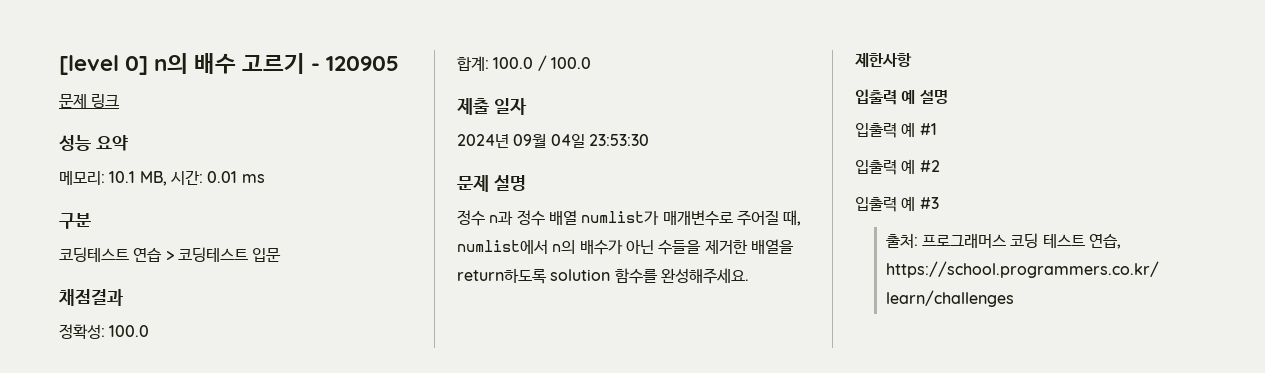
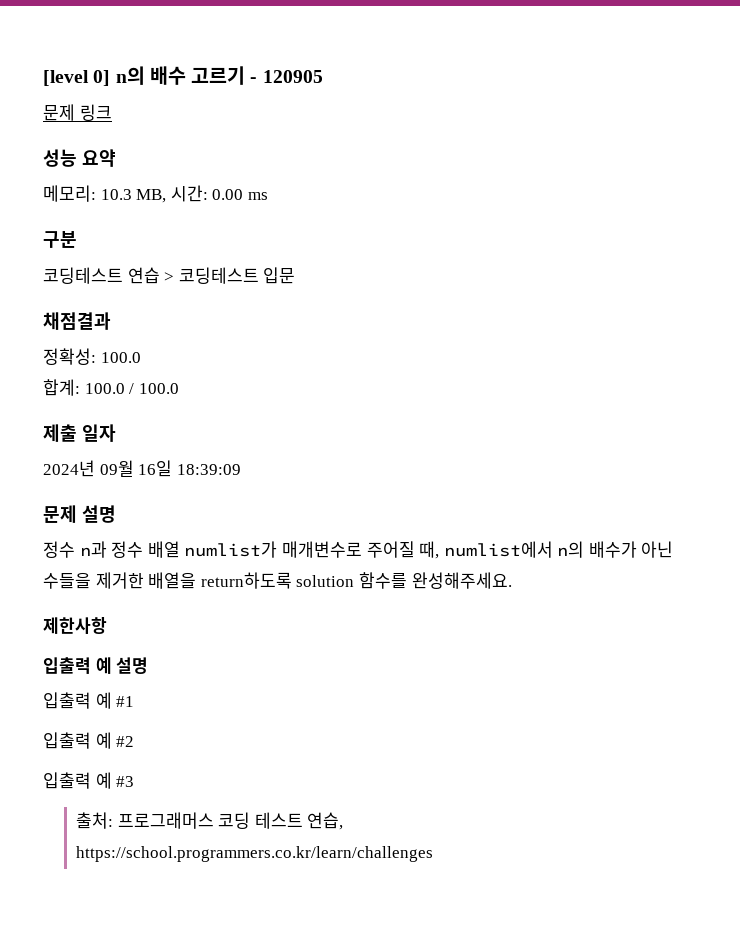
[109,171,136,183] 10.1 -> [100,189,132,200] 10.3
[207,171,238,183] 0.01 -> [212,189,244,200] 0.00
[550,134,649,148] 04일 23:53:30 -> [138,460,241,477] 16일 18:39:09

